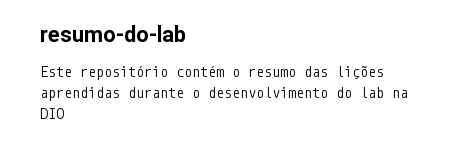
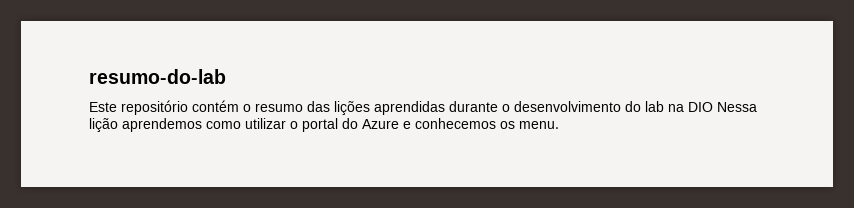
(64, 113) none -> [717,102,757,112] [89,118,559,132] Nessa lição aprendemos como utilizar o portal do Azure e conhecemos os menu.

